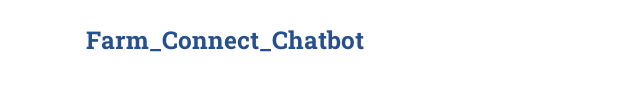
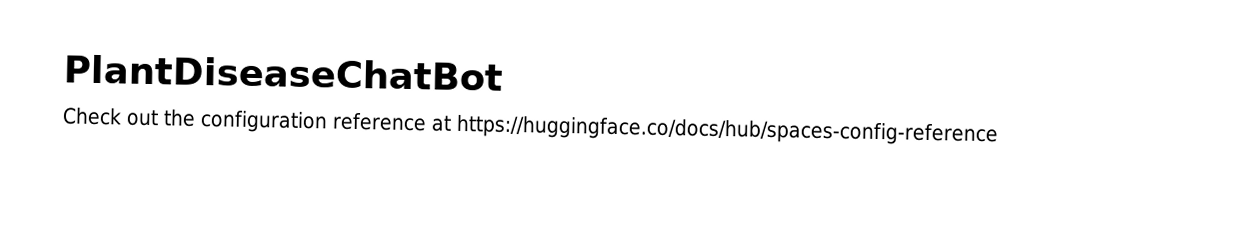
[86,30,364,52] Farm_Connect_Chatbot -> [63,54,504,91] [62,107,998,147] PlantDiseaseChatBot // Check out the configuration reference at https://huggingface.co/docs/hub/spaces-config-reference

